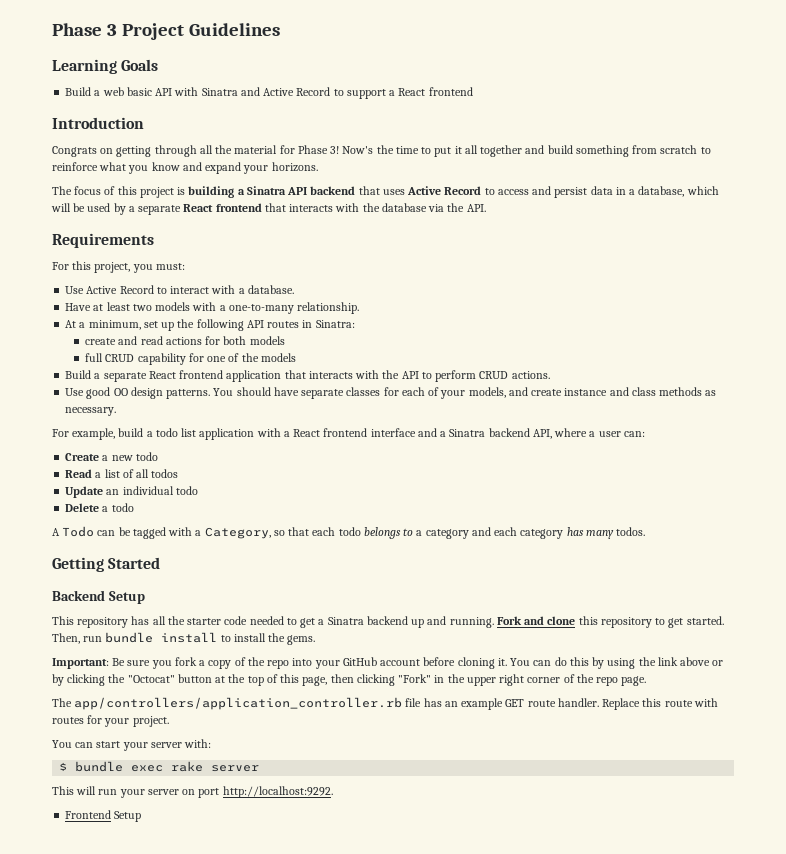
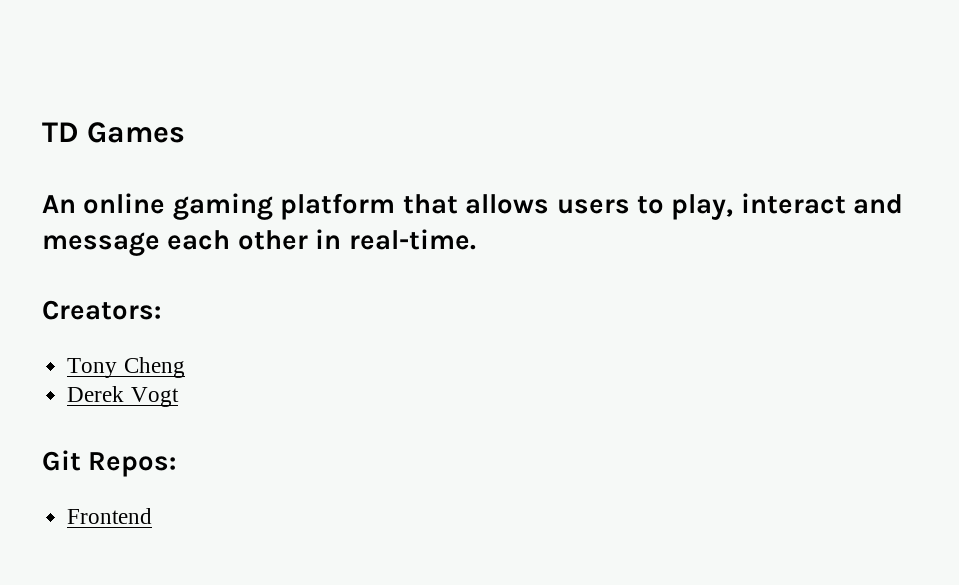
[52,23,280,40] [52,59,159,74] [65,87,473,99] [52,117,144,129] [52,145,711,157] [52,162,318,174] [52,186,719,198] [51,203,486,215] [52,233,154,248] [52,261,185,273] [65,285,294,294] [65,302,360,314] [65,319,355,331] [85,336,285,345] [85,353,296,365] [65,370,550,382] [65,387,717,399] [65,407,117,416] [52,428,645,440] [65,452,158,461] [65,469,179,478] [65,486,198,498] [65,503,134,512] [52,526,646,539] [52,557,161,572] [52,590,145,604] [52,616,724,628] [52,632,316,645] [52,657,724,669] [52,674,647,686] [52,697,718,710] [52,715,169,727] [52,739,212,751] [59,761,260,772] [52,786,333,798] Phase 3 Project Guidelines // Learning Goals // Build a web basic API with Sinatra and Active Record to support a React frontend // Introduction // Congrats on getting through all the material for Phase 3! Now's the time to put it all together and build something from scratch to reinforce what you know and expand your horizons. // The focus of this project is building a Sinatra API backend that uses Active Record to access and persist data in a database, which will be used by a separate React frontend that interacts with the database via the API. // Requirements // For this project, you must: // Use Active Record to interact with a database. // Have at least two models with a one-to-many relationship. // At a minimum, set up the following API routes in Sinatra: // create and read actions for both models // full CRUD capability for one of the models // Build a separate React frontend application that interacts with the API to perform CRUD actions. // Use good OO design patterns. You should have separate classes for each of your models, and create instance and class methods as necessary. // For example, build a todo list application with a React frontend interface and a Sinatra backend API, where a user can: // Create a new todo // Read a list of all todos // Update an individual todo // Delete a todo // A Todo can be tagged with a Category, so that each todo belongs to a category and each category has many todos. // Getting Started // Backend Setup // This repository has all the starter code needed to get a Sinatra backend up and running. Fork and clone this repository to get started. Then, run bundle install to install the gems. // Important: Be sure you fork a copy of the repo into your GitHub account before cloning it. You can do this by using the link above or by clicking the "Octocat" button at the top of this page, then clicking "Fork" in the upper right corner of the repo page. // The app/controllers/application_controller.rb file has an example GET route handler. Replace this route with routes for your project. // You can start your server with: // $ bundle exec rake server // This will run your server on port http://localhost:9292. -> [42,122,186,143] [42,193,904,220] [42,229,476,256] [42,300,161,320] [67,357,185,378] [67,386,179,407] [42,450,177,477] TD Games // An online gaming platform that allows users to play, interact and message each other in real-time. // Creators: // Tony Cheng // Derek Vogt // Git Repos:
[114,811,142,822] Setup -> (153, 516) none

